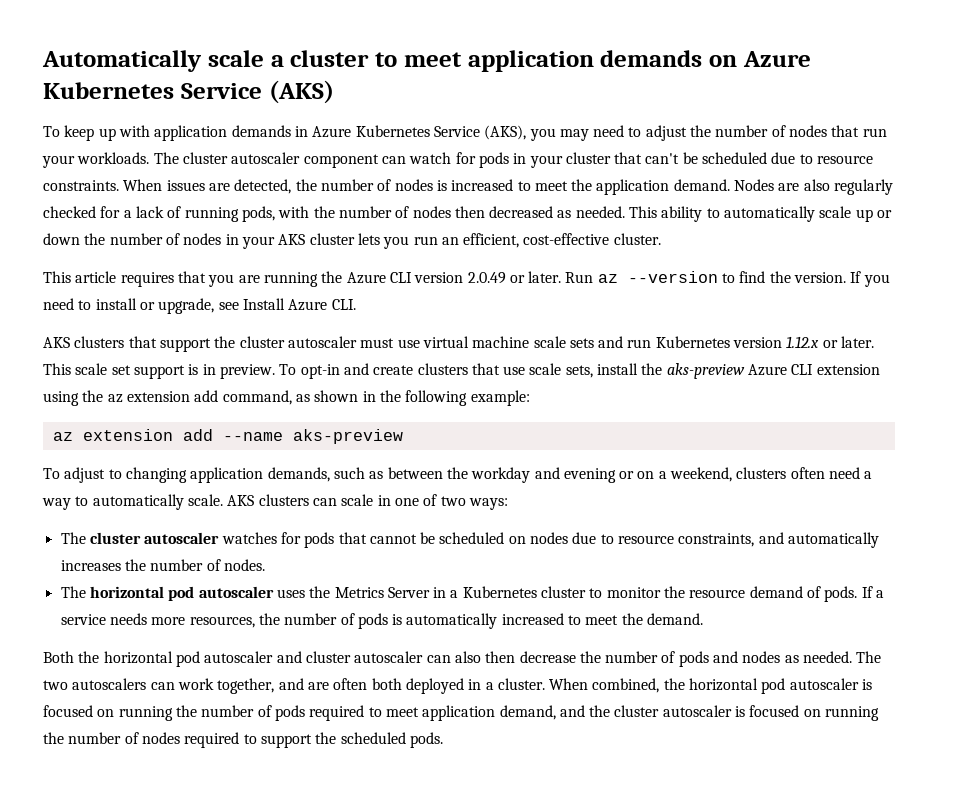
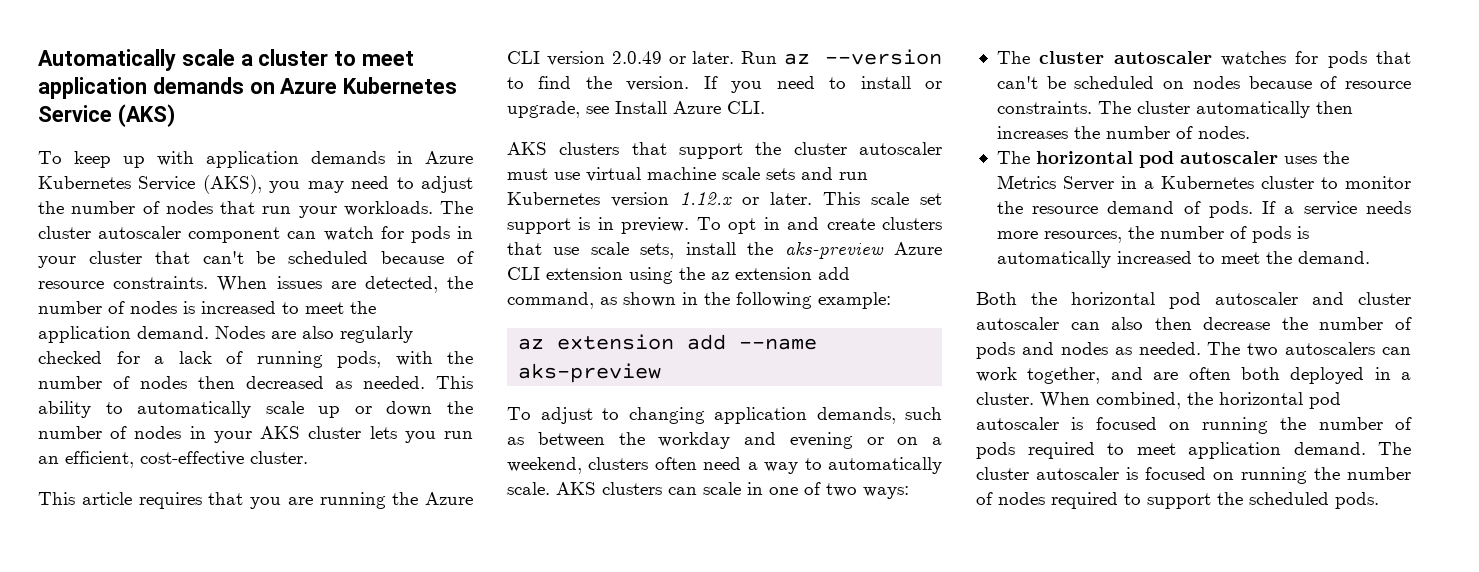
[771,152,813,164] due to -> [381,251,474,264] because of
[300,364,340,379] opt-in -> [728,217,780,234] opt in
[369,534,417,544] cannot -> [996,76,1038,89] can't
[572,532,880,548] due to resource constraints, and automatically -> [1248,76,1411,89] [996,101,1353,118] because of resource constraints. The cluster automatically then
[499,705,611,720] demand, and the -> [1293,442,1411,455] demand. The

